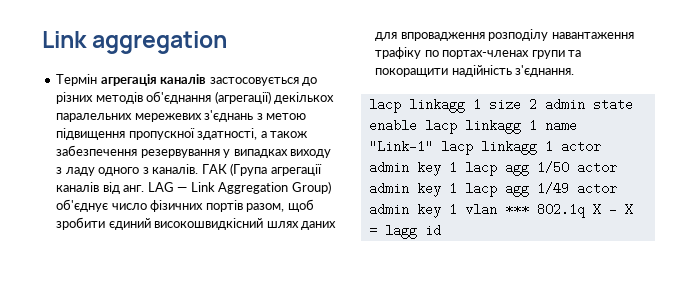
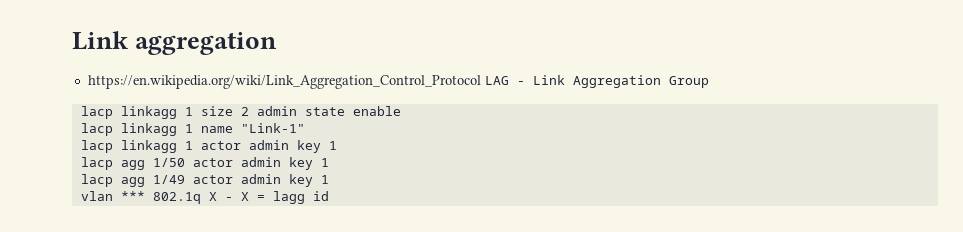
[56,74,318,86] [56,91,335,104] [56,110,307,122] [56,128,309,140] [56,145,332,158] [56,163,322,176] [56,181,331,194] [56,199,314,212] [56,217,337,230] [375,29,634,41] [375,47,582,59] [375,65,575,77] Термін агрегація каналів застосовується до різних методів об'єднання (агрегації) декількох паралельних мережевих з'єднань з метою підвищення пропускної здатності, а також забезпечення резервування у випадках виходу з ладу одного з каналів. ГАК (Група агрегації каналів від анг. LAG — Link Aggregation Group) об'єднує число фізичних портів разом, щоб зробити єдиний високошвидкісний шлях даних для впровадження розподілу навантаження трафіку по портах-членах групи та покоращити надійність з'єднання. -> [87,75,709,89] https://en.wikipedia.org/wiki/Link_Aggregation_Control_Protocol LAG - Link Aggregation Group
(417, 125) none -> (401, 111) //
(433, 146) none -> (305, 128) //
(457, 167) none -> (337, 145) //
(457, 188) none -> (329, 162) //
(457, 209) none -> (329, 179) //

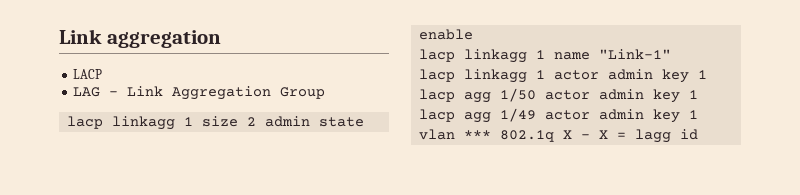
[87,75,481,89] https://en.wikipedia.org/wiki/Link_Aggregation_Control_Protocol -> [73,69,103,79] LACP //

